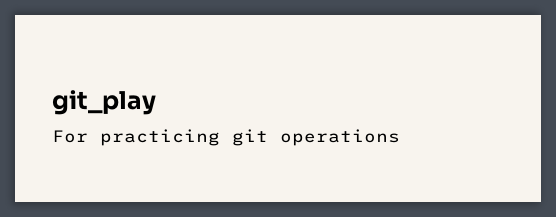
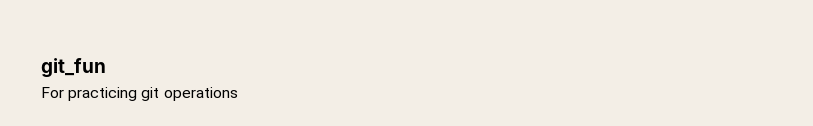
[52,90,156,115] git_play -> [41,58,106,78] git_fun

